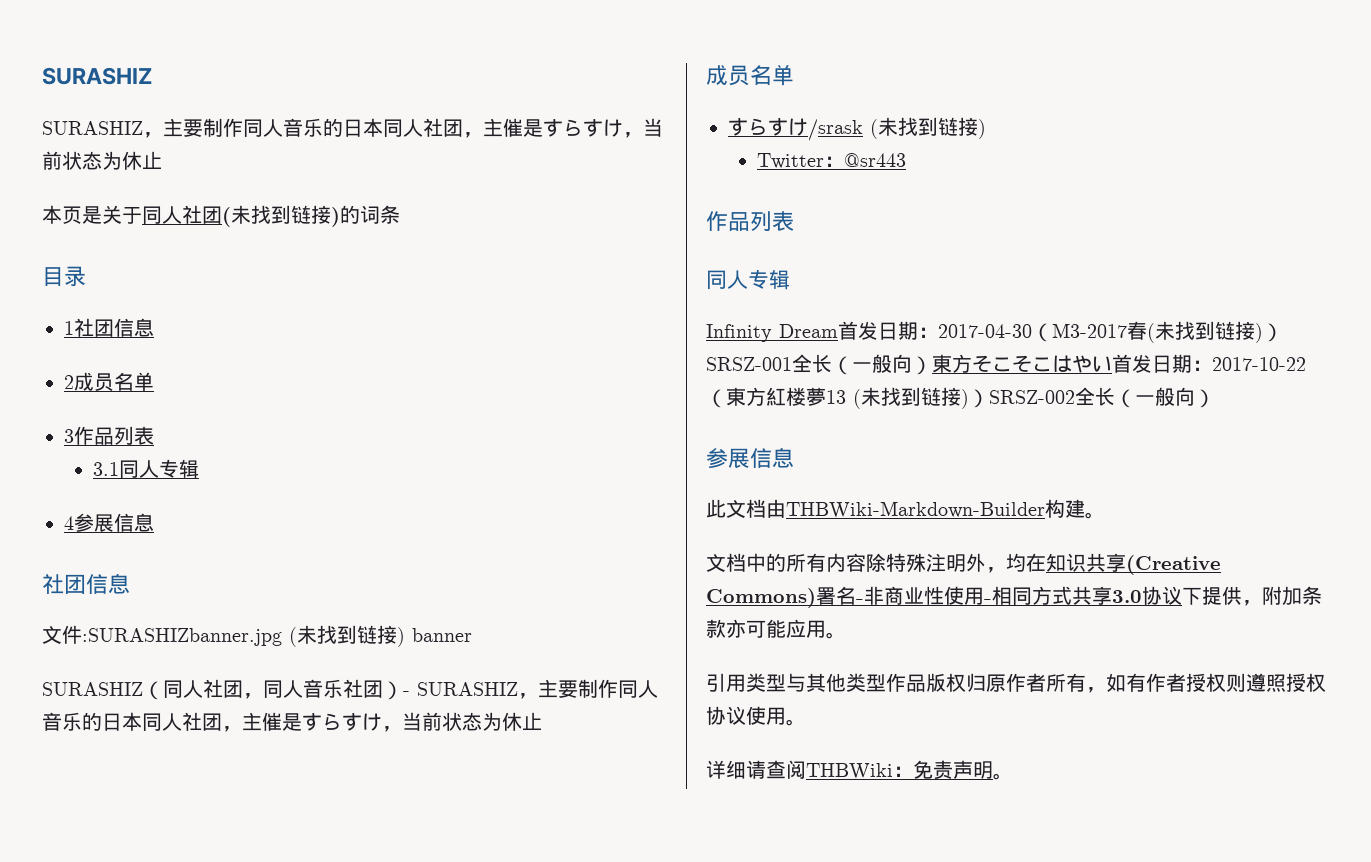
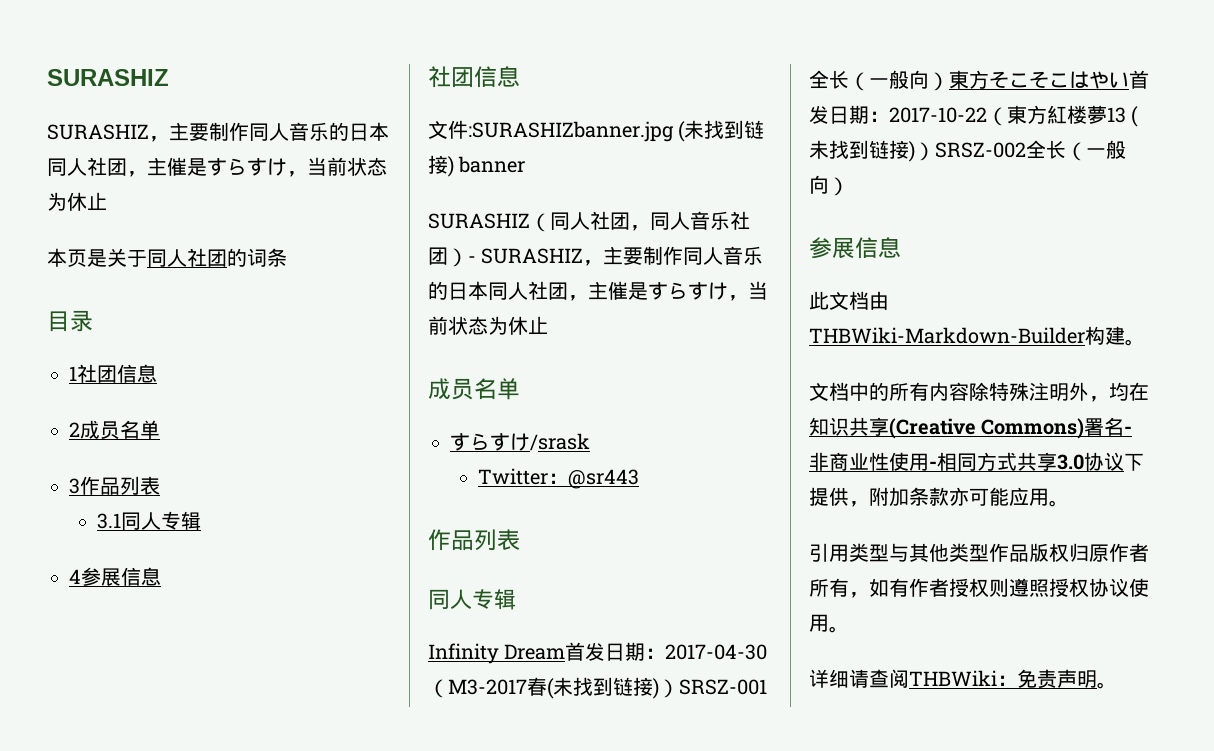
[222,205,340,227] (未找到链接) -> (227, 258) none
[870,117,986,139] (未找到链接) -> (590, 442) none

